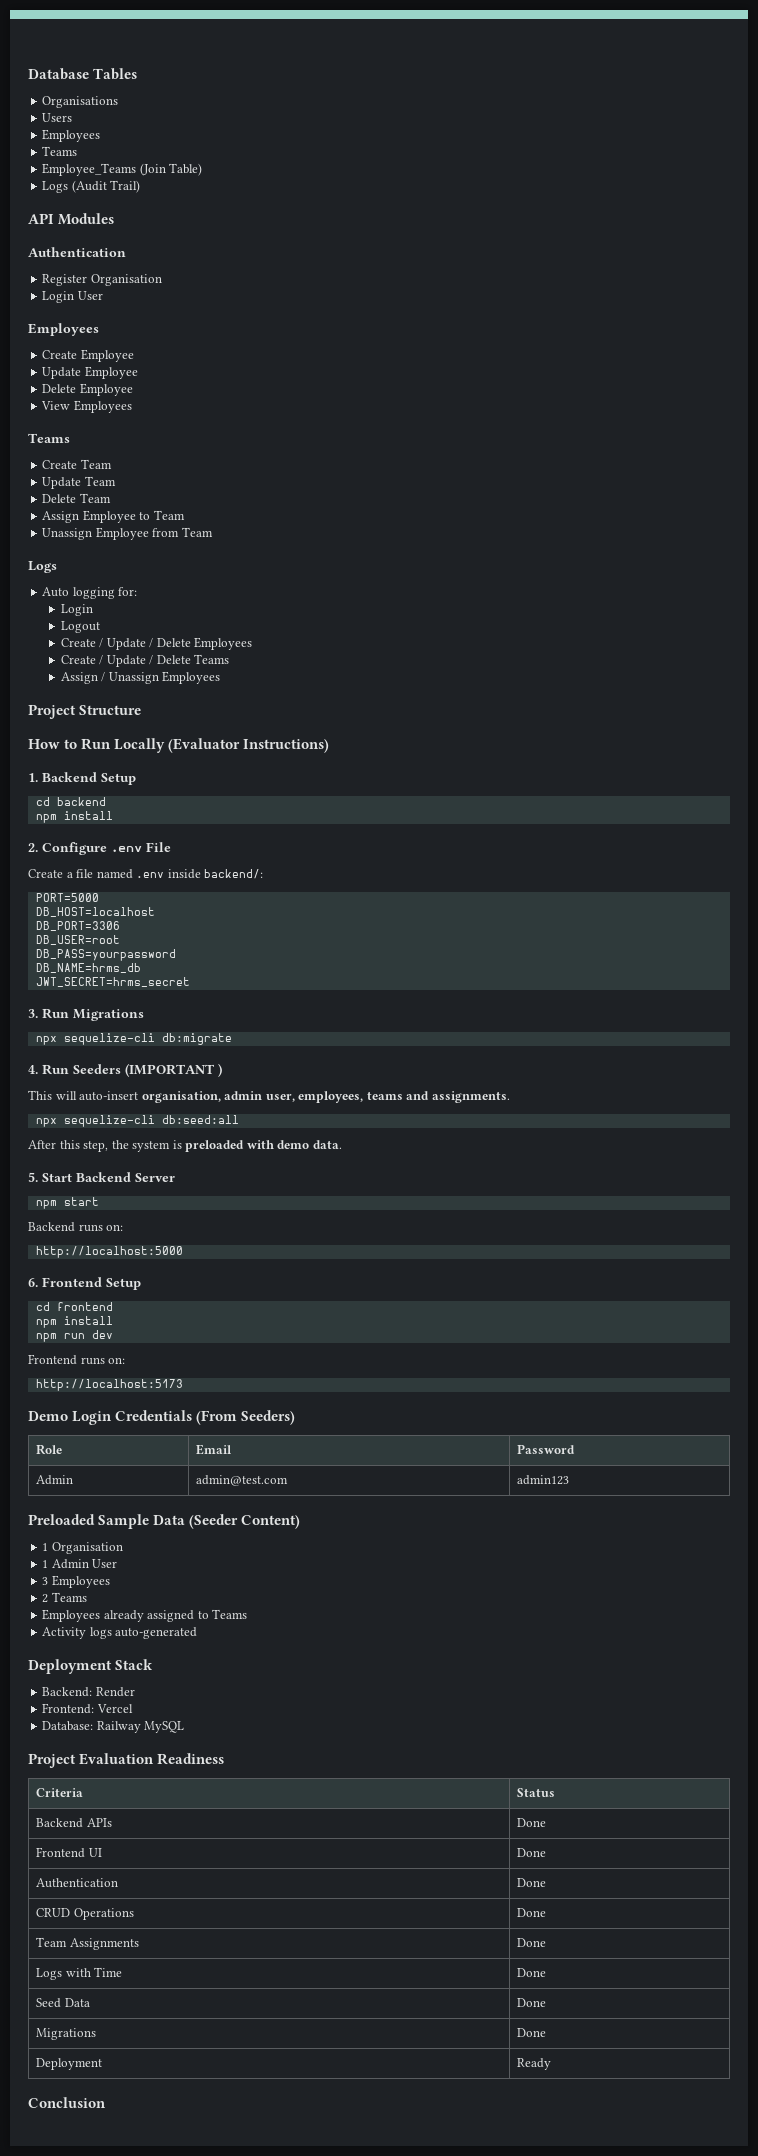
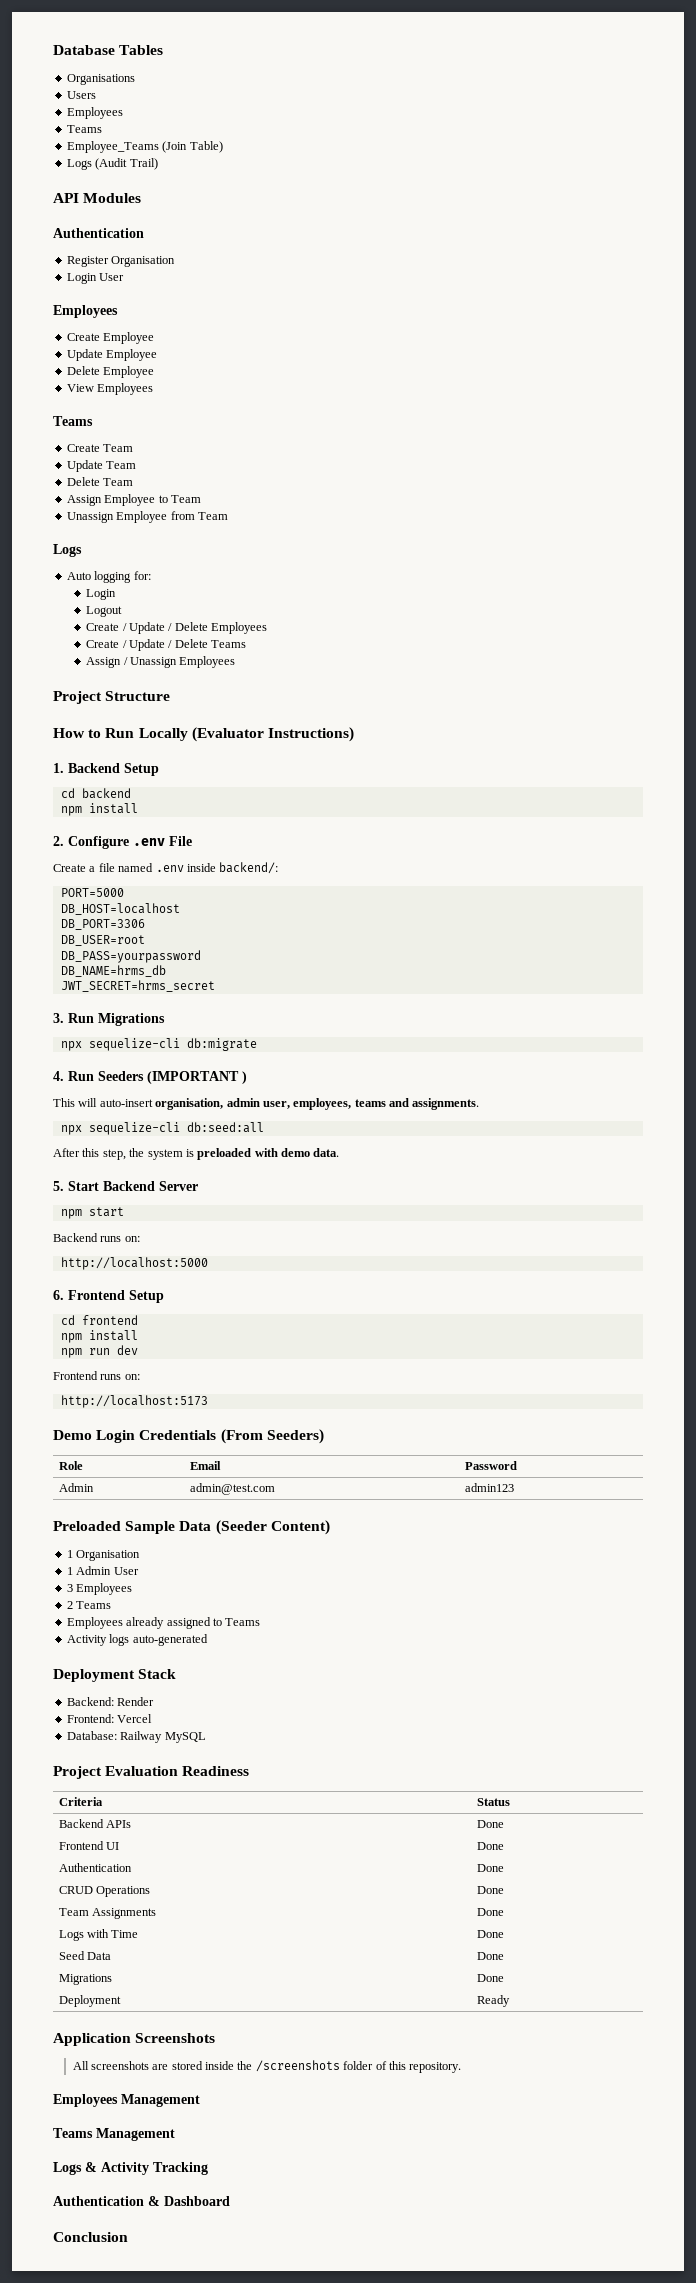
(552, 2064) none -> [53,2033,216,2046] [72,2060,462,2073] [53,2094,200,2107] [53,2128,175,2141] [53,2162,208,2175] [53,2196,230,2206] // Application Screenshots // All screenshots are stored inside the /screenshots folder of this repository. // Employees Management // Teams Management // Logs & Activity Tracking // Authentication & Dashboard

